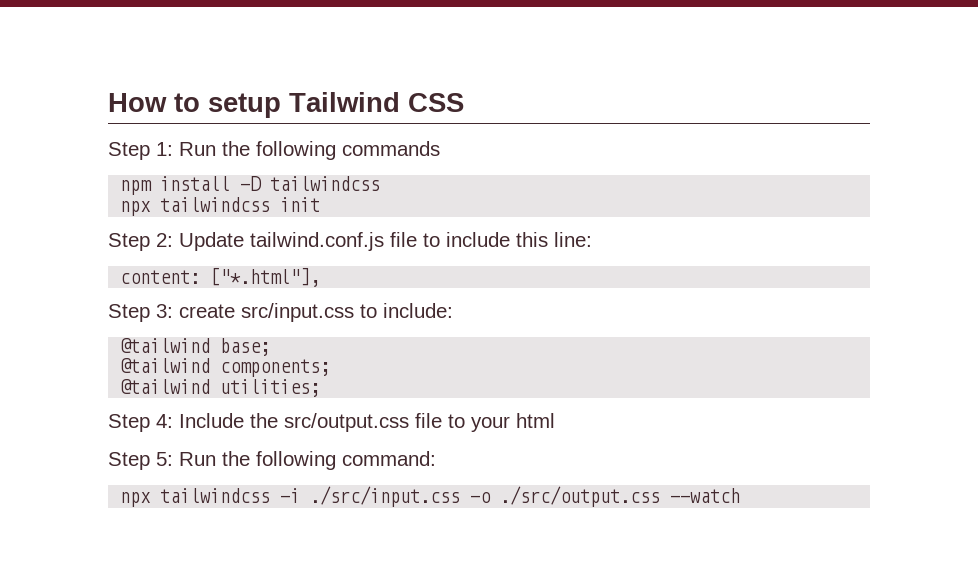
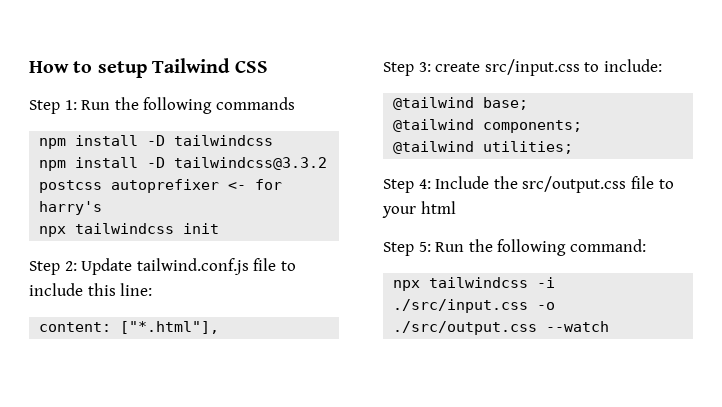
(381, 183) none -> [39,157,328,171] [39,179,283,193] [39,201,103,215] // npm install -D tailwindcss@3.3.2 postcss autoprefixer <- for harry's

